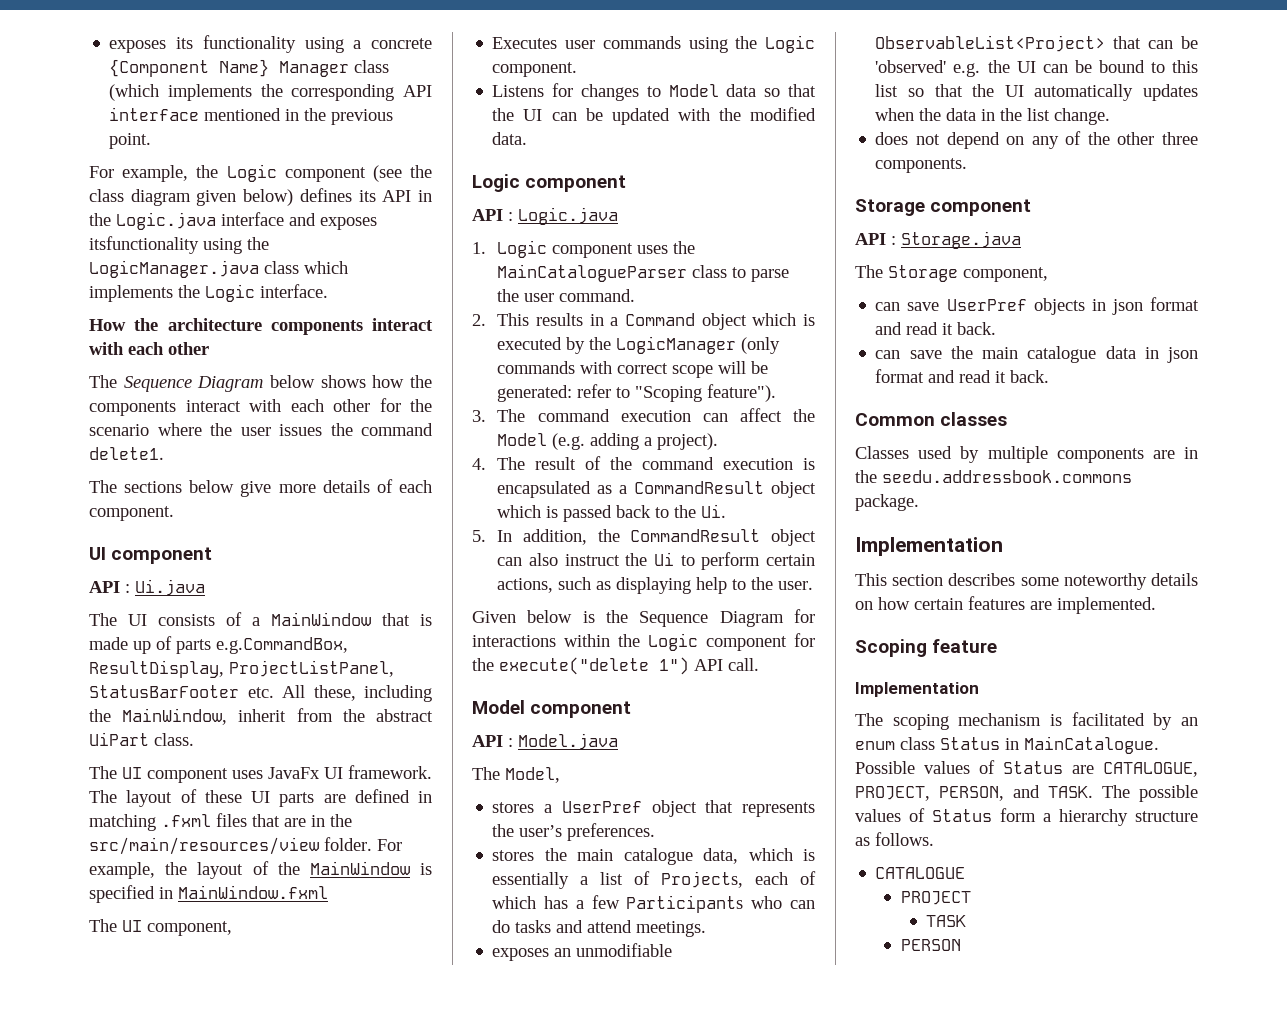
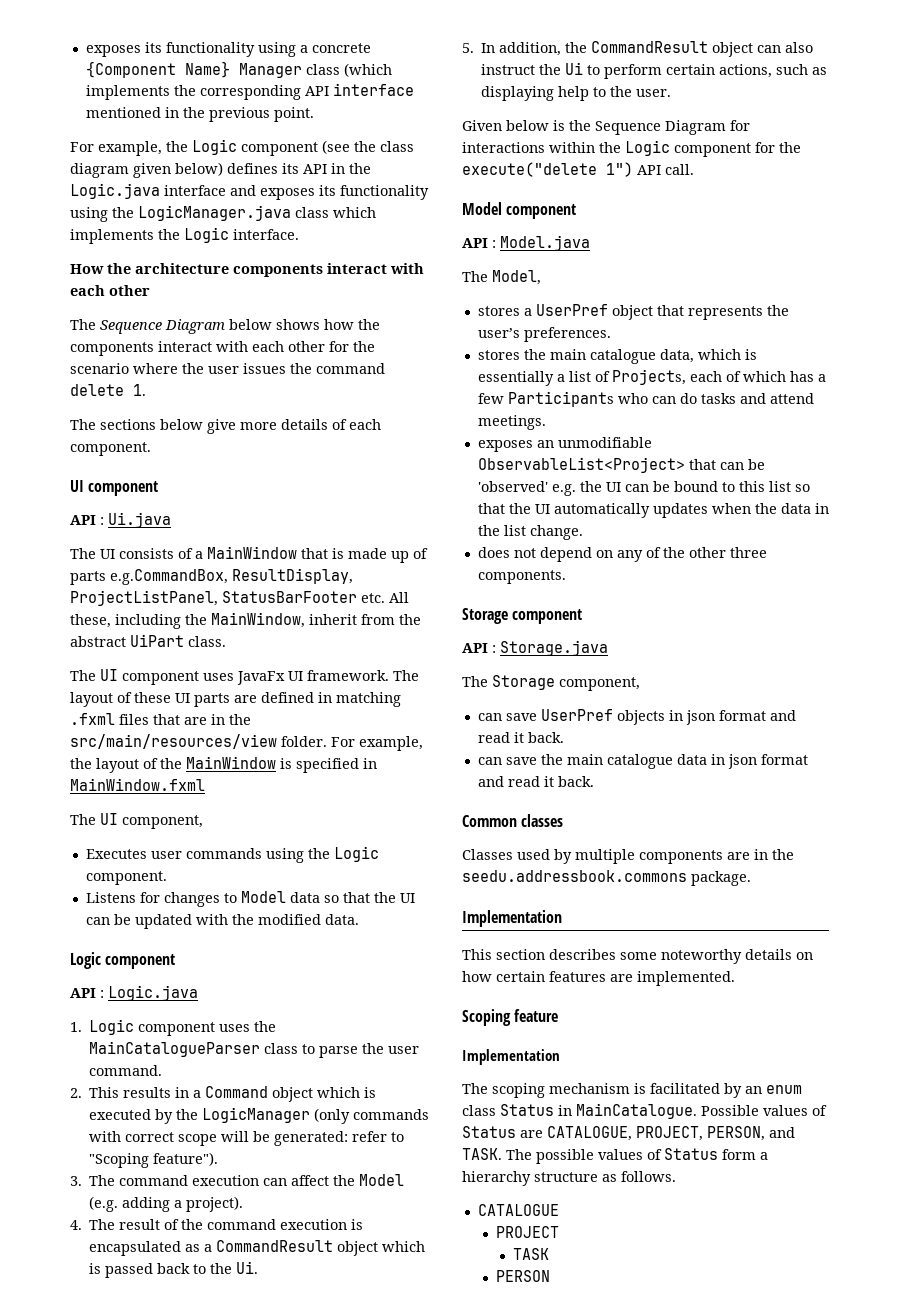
[89,236,199,254] itsfunctionality -> [319,185,429,200] its functionality
[89,447,164,460] delete1. -> [70,384,146,396] delete 1.

